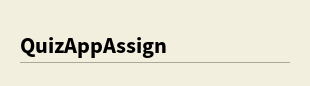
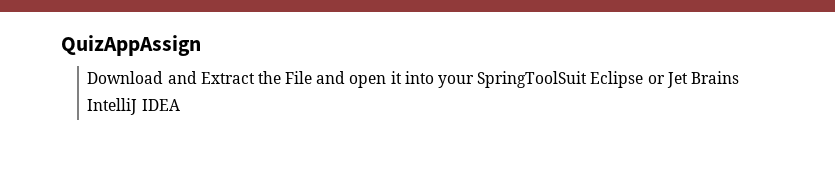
(167, 47) none -> [87,71,739,88] [87,98,180,115] // Download and Extract the File and open it into your SpringToolSuit Eclipse or Jet Brains IntelliJ IDEA

